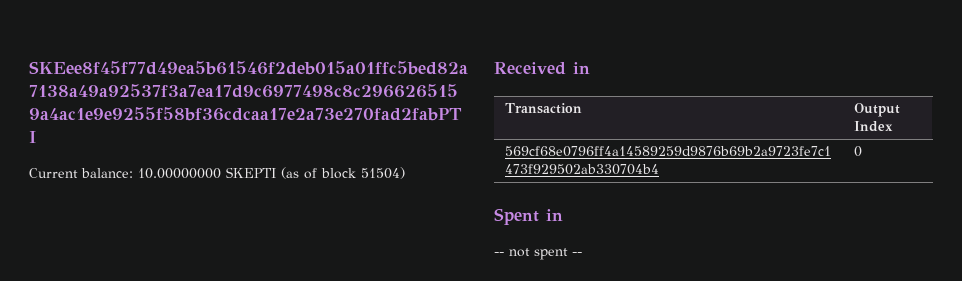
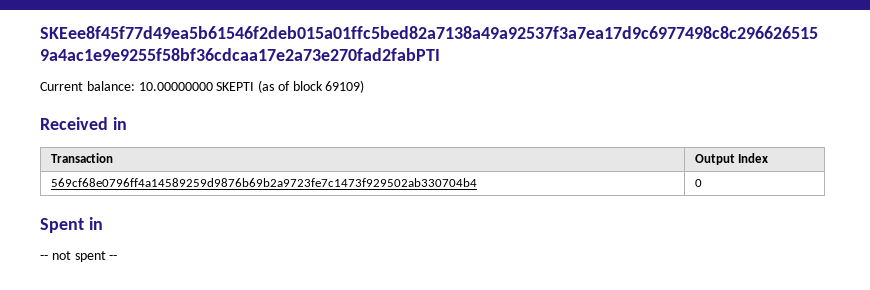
[361,167,405,179] 51504) -> [325,80,365,93] 69109)

